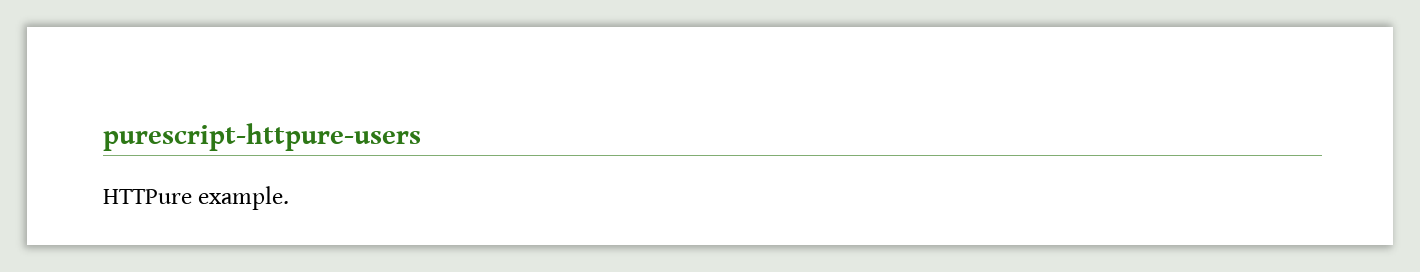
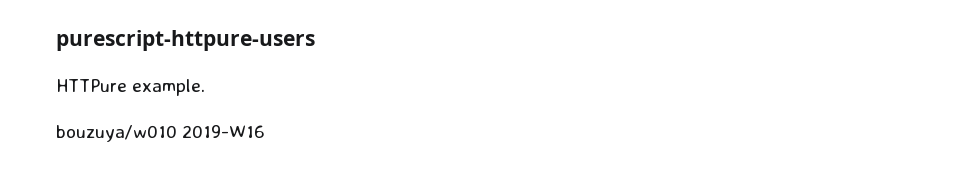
(290, 198) none -> [56,125,266,142] // bouzuya/w010 2019-W16

